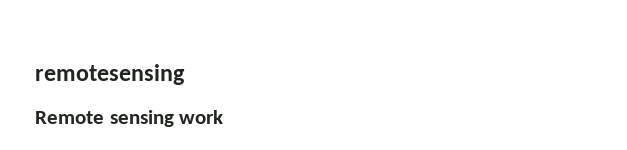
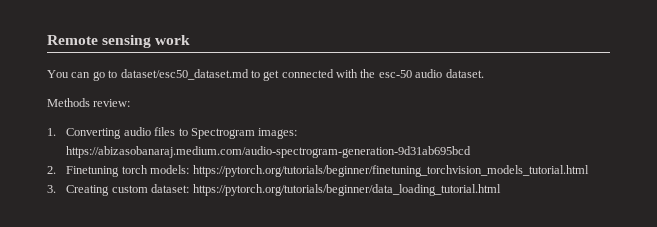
[35,64,185,85] remotesensing // -> (47, 40) none
(224, 117) none -> [47,69,484,81] [47,98,131,107] [47,127,298,139] [66,146,472,158] [47,165,589,177] [47,184,501,196] // You can go to dataset/esc50_dataset.md to get connected with the esc-50 audio dataset. // Methods review: // 1. Converting audio files to Spectrogram images: https://abizasobanaraj.medium.com/audio-spectrogram-generation-9d31ab695bcd // 2. Finetuning torch models: https://pytorch.org/tutorials/beginner/finetuning_torchvision_models_tutorial.html // 3. Creating custom dataset: https://pytorch.org/tutorials/beginner/data_loading_tutorial.html

